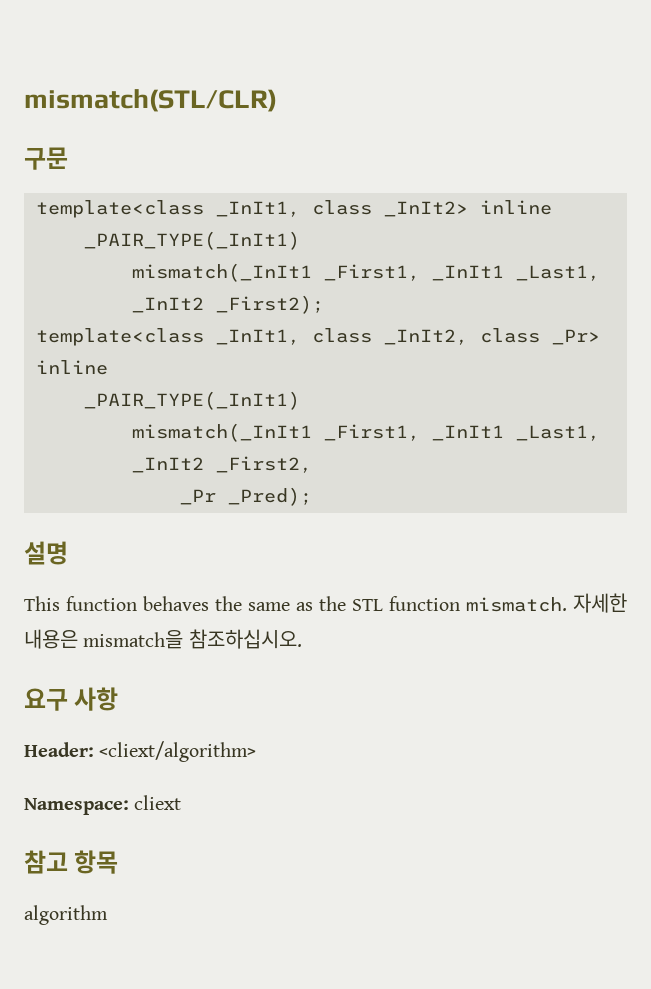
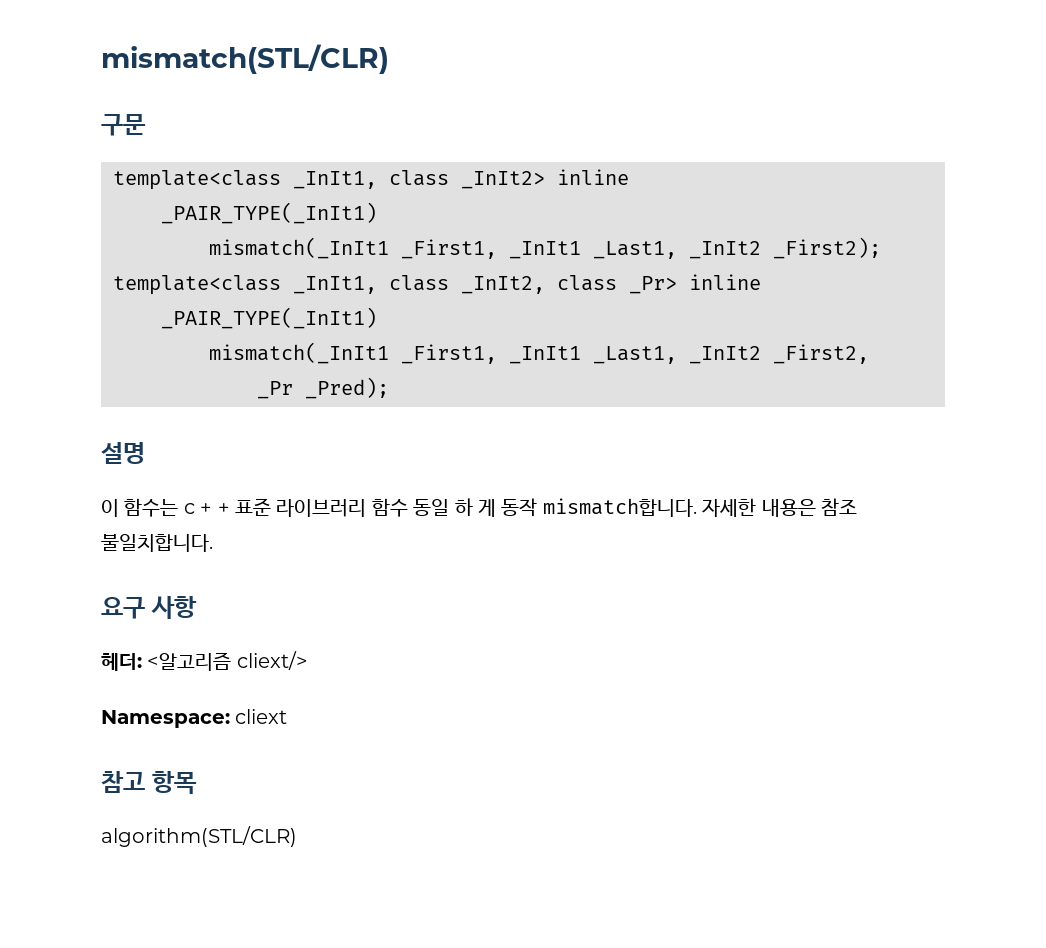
[24,593,627,613] [24,629,302,649] This function behaves the same as the STL function mismatch. 자세한 내용은 mismatch을 참조하십시오. -> [101,498,857,517] [101,534,213,552] 이 함수는 c + + 표준 라이브러리 함수 동일 하 게 동작 mismatch합니다. 자세한 내용은 참조 불일치합니다.
[24,741,257,762] Header: <cliext/algorithm> -> [101,651,308,671] 헤더: <알고리즘 cliext/>
[24,905,108,925] algorithm -> [101,826,297,847] algorithm(STL/CLR)

